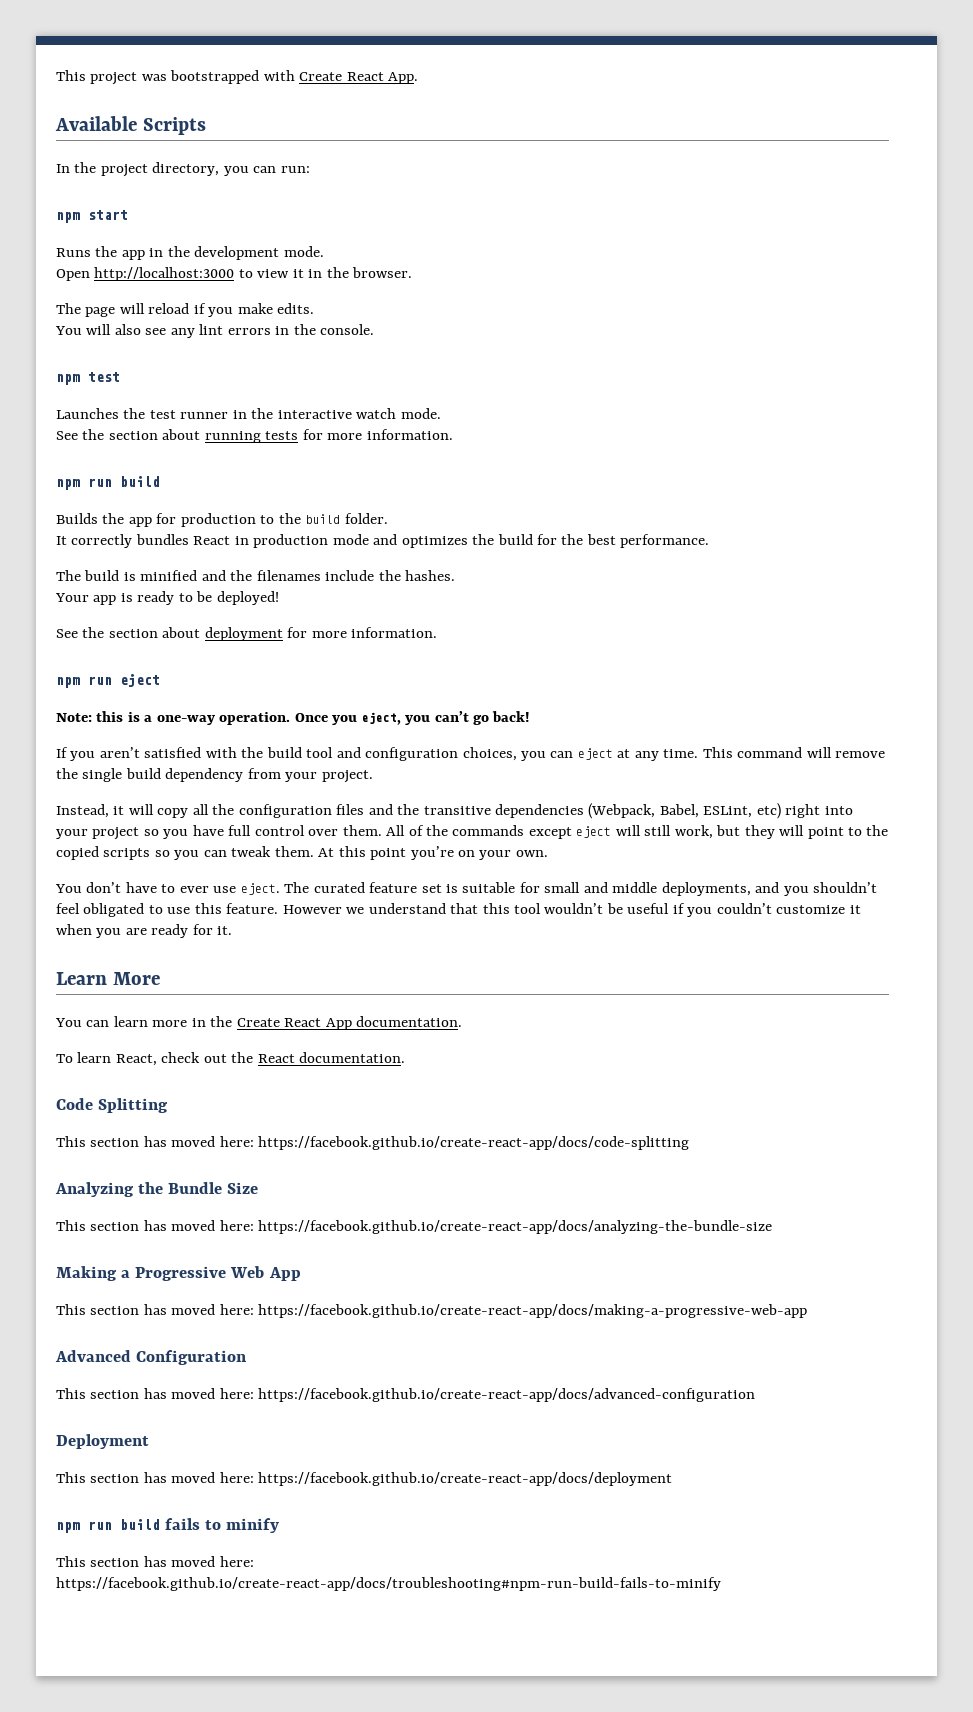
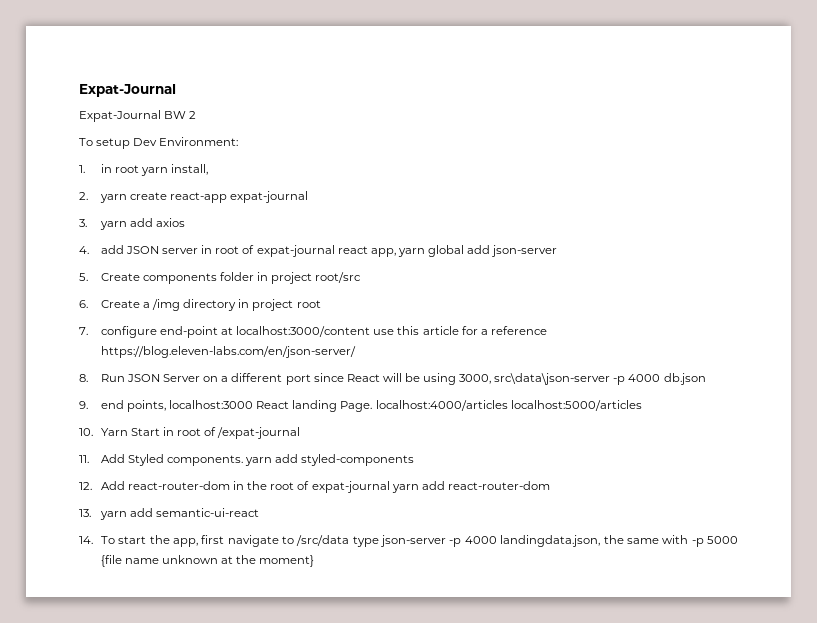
[56,70,419,85] [55,116,206,135] [56,162,310,177] [56,210,128,223] [56,246,324,260] [56,267,413,281] [56,303,315,317] [55,324,375,338] [56,372,120,385] [56,408,441,419] [56,429,453,443] [56,476,160,490] [56,513,388,527] [56,534,710,548] [56,570,456,581] [55,591,279,605] [56,627,438,641] [56,674,160,688] [56,711,531,725] [56,747,886,761] [56,768,373,783] [56,803,853,819] [56,825,889,840] [56,846,548,860] [55,882,878,896] [56,903,861,917] [56,924,233,938] [56,972,160,985] [55,1016,463,1030] [56,1052,406,1066] [56,1098,169,1113] [56,1136,690,1150] [55,1182,259,1197] [56,1220,773,1234] [56,1266,301,1281] [56,1304,808,1318] [55,1350,248,1365] [56,1388,756,1402] [56,1434,149,1449] [56,1472,673,1486] [56,1518,280,1533] [56,1556,254,1567] [56,1577,721,1591] This project was bootstrapped with Create React App. // Available Scripts // In the project directory, you can run: // npm start // Runs the app in the development mode. // Open http://localhost:3000 to view it in the browser. // The page will reload if you make edits. // You will also see any lint errors in the console. // npm test // Launches the test runner in the interactive watch mode. // See the section about running tests for more information. // npm run build // Builds the app for production to the build folder. // It correctly bundles React in production mode and optimizes the build for the best performance. // The build is minified and the filenames include the hashes. // Your app is ready to be deployed! // See the section about deployment for more information. // npm run eject // Note: this is a one-way operation. Once you eject, you can’t go back! // If you aren’t satisfied with the build tool and configuration choices, you can eject at any time. This command will remove the single build dependency from your project. // Instead, it will copy all the configuration files and the transitive dependencies (Webpack, Babel, ESLint, etc) right into your project so you have full control over them. All of the commands except eject will still work, but they will point to the copied scripts so you can tweak them. At this point you’re on your own. // You don’t have to ever use eject. The curated feature set is suitable for small and middle deployments, and you shouldn’t feel obligated to use this feature. However we understand that this tool wouldn’t be useful if you couldn’t customize it when you are ready for it. // Learn More // You can learn more in the Create React App documentation. // To learn React, check out the React documentation. // Code Splitting // This section has moved here: https://facebook.github.io/create-react-app/docs/code-splitting // Analyzing the Bundle Size // This section has moved here: https://facebook.github.io/create-react-app/docs/analyzing-the-bundle-size // Making a Progressive Web App // This section has moved here: https://facebook.github.io/create-react-app/docs/making-a-progressive-web-app // Advanced Configuration // This section has moved here: https://facebook.github.io/create-react-app/docs/advanced-configuration // Deployment // This section has moved here: https://facebook.github.io/create-react-app/docs/deployment // npm run build fails to minify // This section has moved here: https://facebook.github.io/create-react-app/docs/troubleshooting#npm-run-build-fails-to-minify -> [79,84,176,97] [79,110,197,122] [79,137,239,149] [79,164,209,176] [79,191,309,203] [79,218,186,230] [79,245,558,257] [79,272,362,284] [79,299,321,311] [79,326,547,338] [100,346,356,358] [79,373,706,385] [79,400,642,412] [79,427,301,439] [79,454,415,466] [79,481,550,493] [79,508,260,520] [79,535,739,547] [100,555,315,567] Expat-Journal // Expat-Journal BW 2 // To setup Dev Environment: // 1. in root yarn install, // 2. yarn create react-app expat-journal // 3. yarn add axios // 4. add JSON server in root of expat-journal react app, yarn global add json-server // 5. Create components folder in project root/src // 6. Create a /img directory in project root // 7. configure end-point at localhost:3000/content use this article for a reference https://blog.eleven-labs.com/en/json-server/ // 8. Run JSON Server on a different port since React will be using 3000, src\data\json-server -p 4000 db.json // 9. end points, localhost:3000 React landing Page. localhost:4000/articles localhost:5000/articles // 10. Yarn Start in root of /expat-journal // 11. Add Styled components. yarn add styled-components // 12. Add react-router-dom in the root of expat-journal yarn add react-router-dom // 13. yarn add semantic-ui-react // 14. To start the app, first navigate to /src/data type json-server -p 4000 landingdata.json, the same with -p 5000 {file name unknown at the moment}

